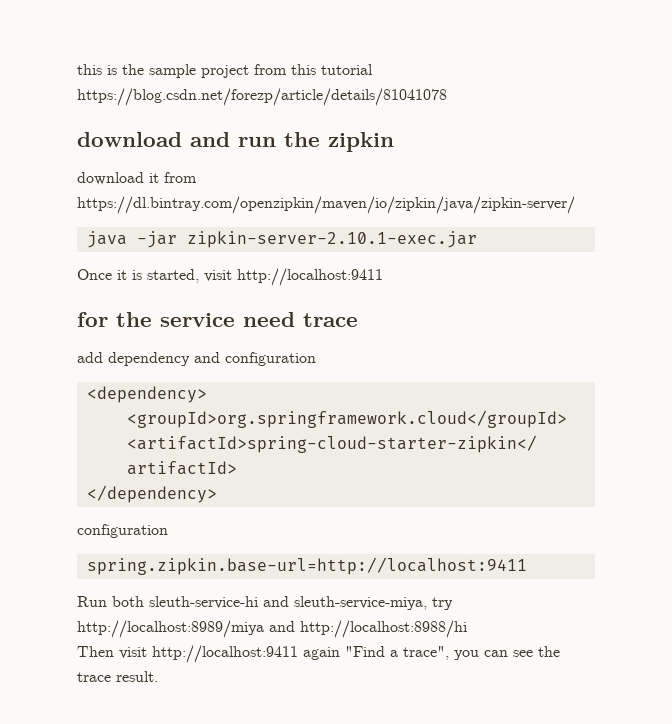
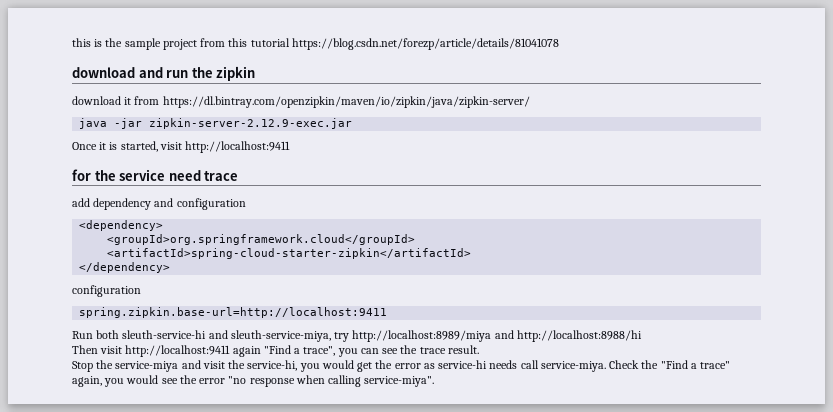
[186,231,477,248] zipkin-server-2.10.1-exec.jar -> [149,118,353,129] zipkin-server-2.12.9-exec.jar
(158, 676) none -> [72,360,731,372] [72,375,435,387] // Stop the service-miya and visit the service-hi, you would get the error as service-hi needs call service-miya. Check the "Find a trace" again, you would see the error "no response when calling service-miya".

